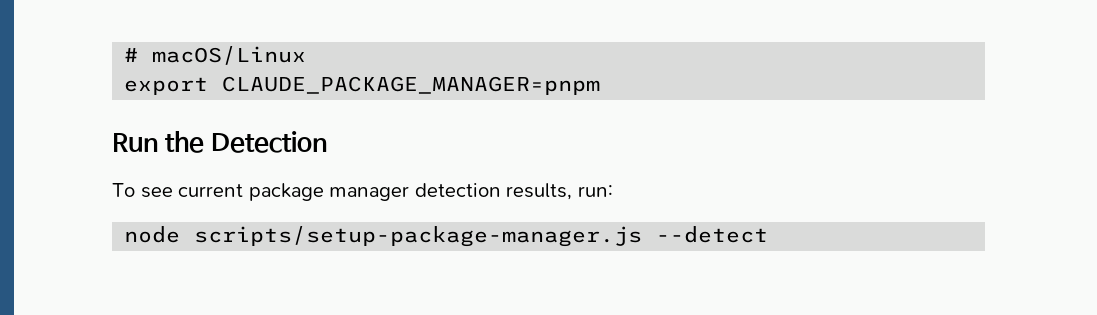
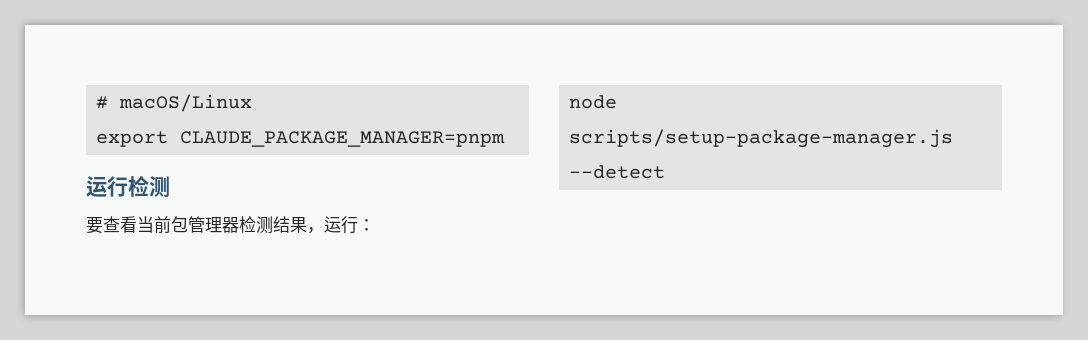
[112,131,328,153] [112,183,613,201] Run the Detection // To see current package manager detection results, run: -> [86,175,170,197] [86,216,375,234] 运行检测 // 要查看当前包管理器检测结果，运行：

